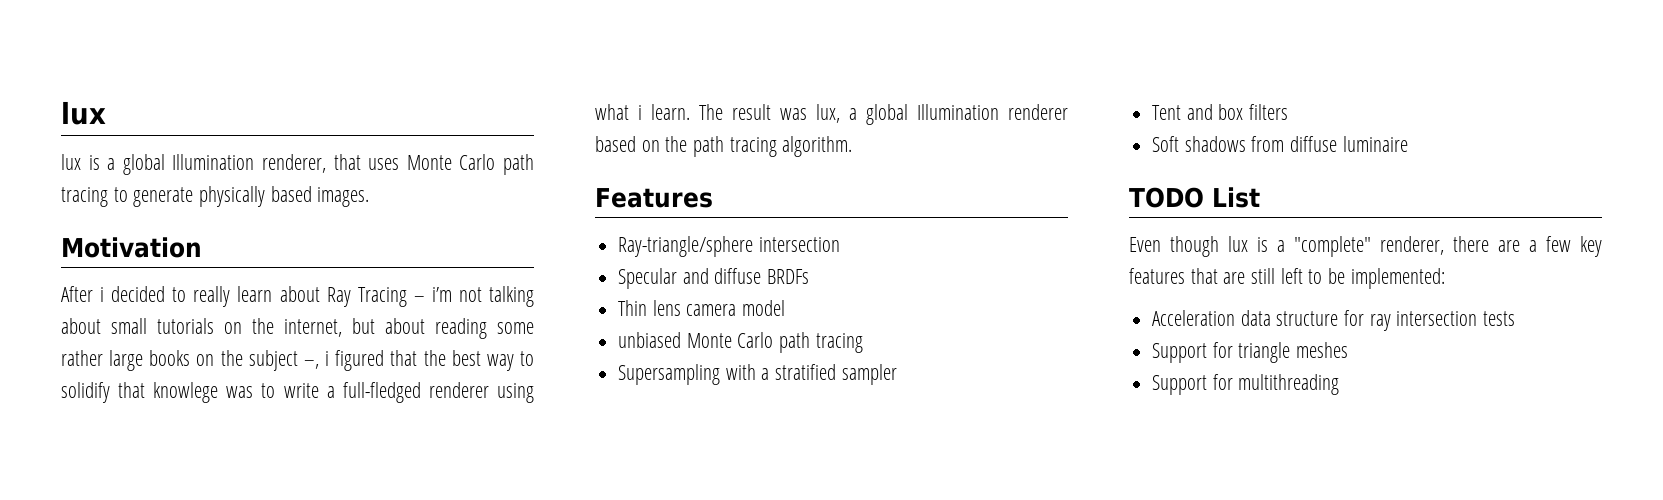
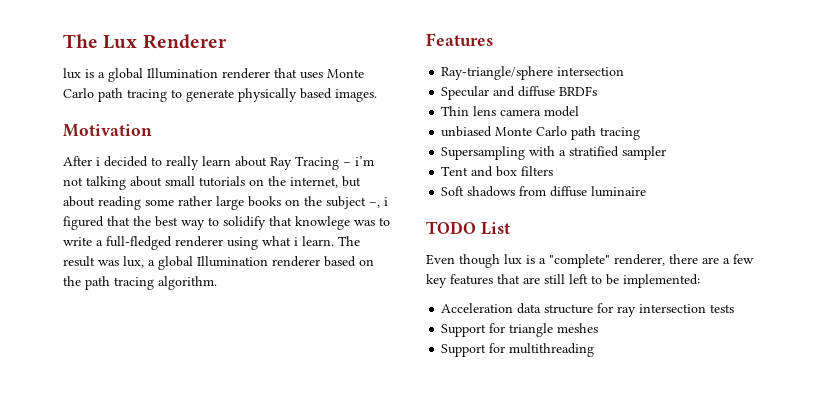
[61,101,106,125] lux -> [63,34,227,49] The Lux Renderer
[262,154,326,173] renderer, -> [222,68,270,79] renderer

